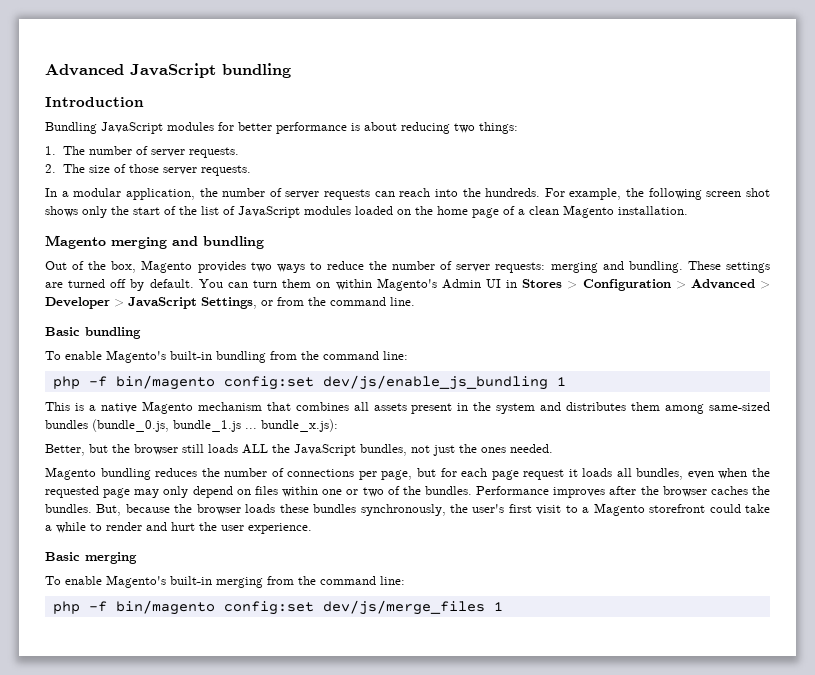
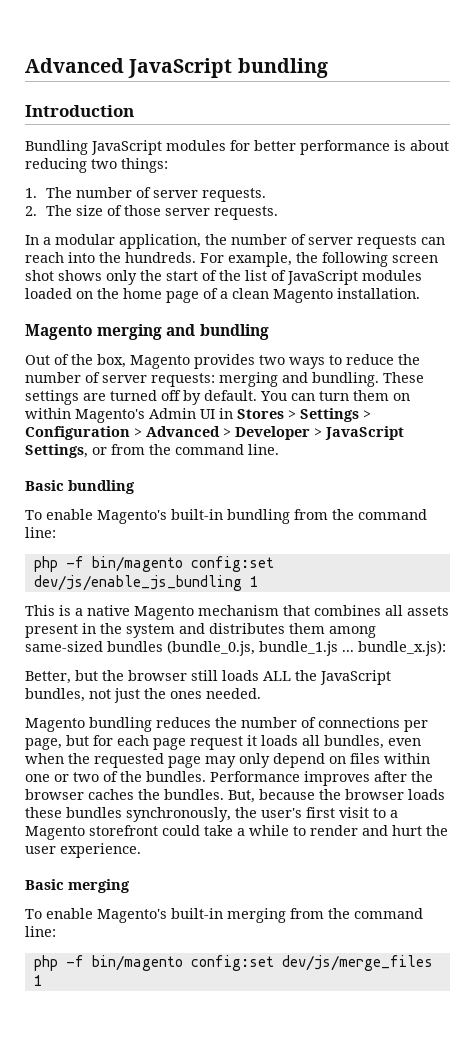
(578, 285) none -> [300,408,371,422] Settings >

